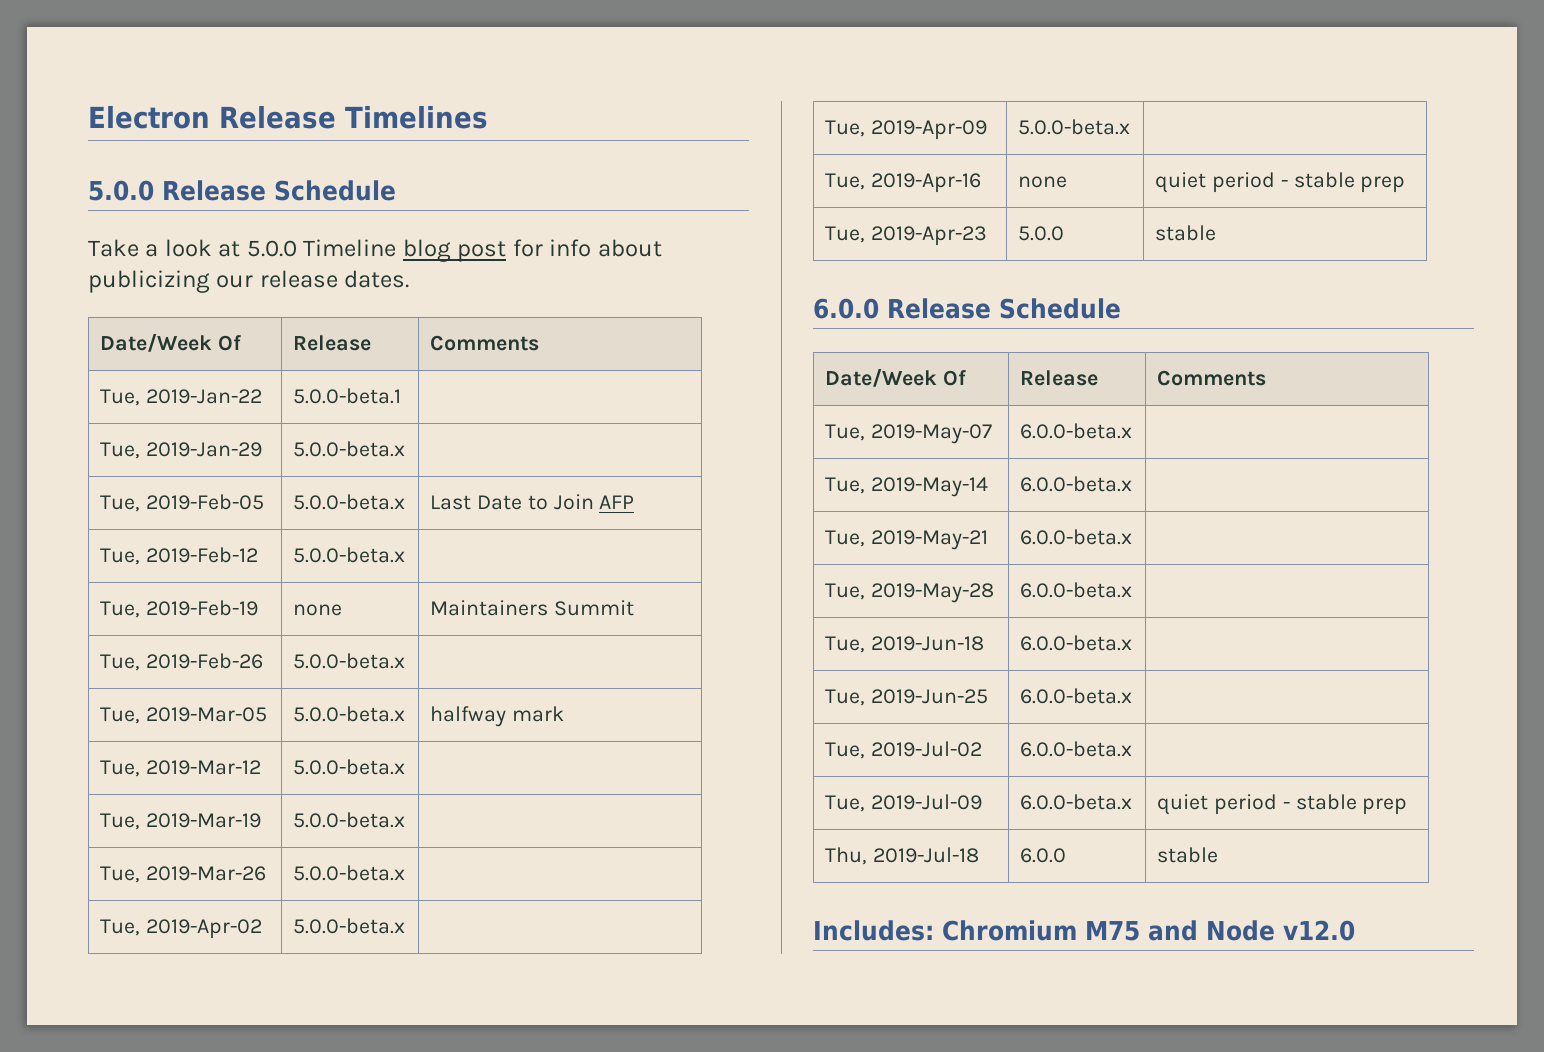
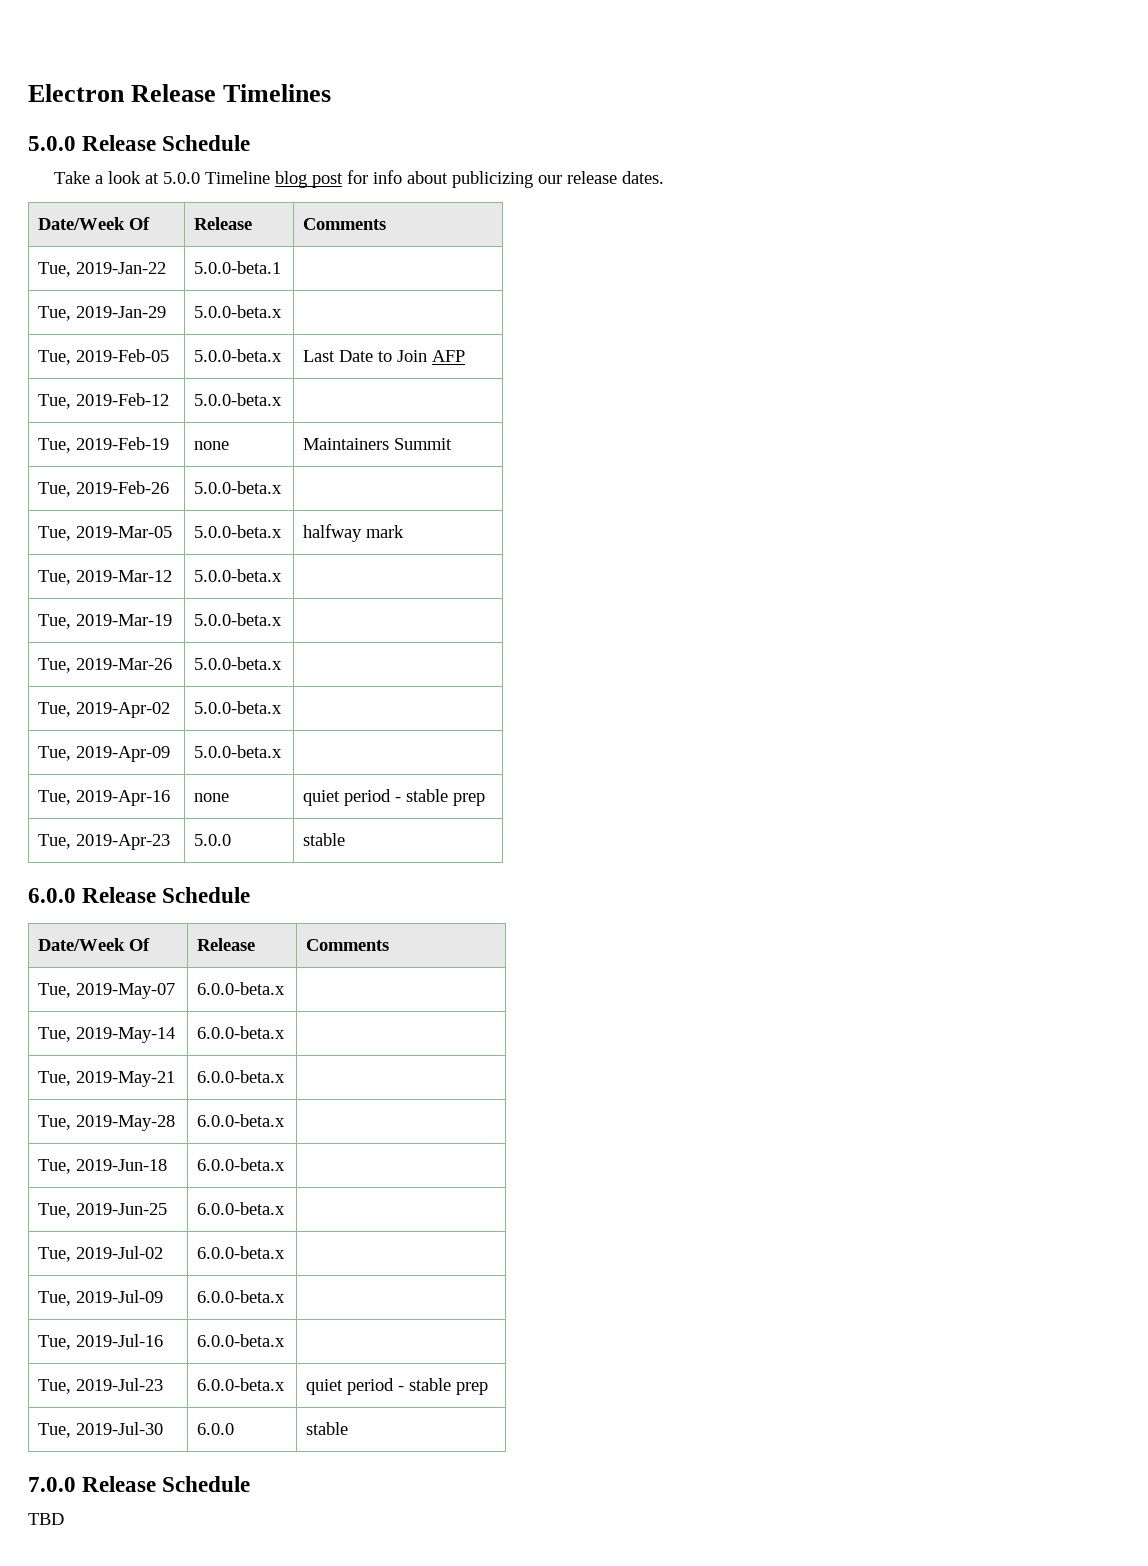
[1157,794,1408,815] [825,847,979,865] quiet period - stable prep // Thu, 2019-Jul-18 -> [38,1334,164,1350] [197,1334,286,1347] [38,1378,164,1394] [197,1378,286,1391] [306,1378,489,1395] [38,1422,164,1438] // Tue, 2019-Jul-16 | 6.0.0-beta.x | // Tue, 2019-Jul-23 | 6.0.0-beta.x | quiet period - stable prep // Tue, 2019-Jul-30
[813,920,1355,941] Includes: Chromium M75 and Node v12.0 -> [28,1476,251,1492] [28,1513,64,1525] 7.0.0 Release Schedule // TBD

